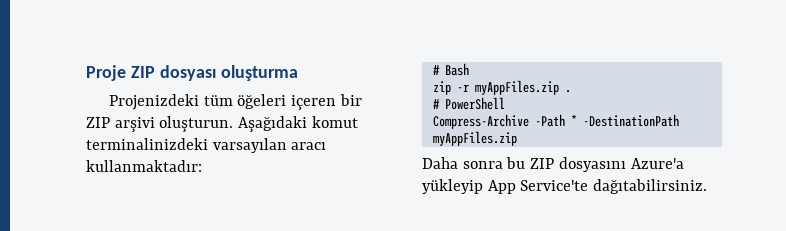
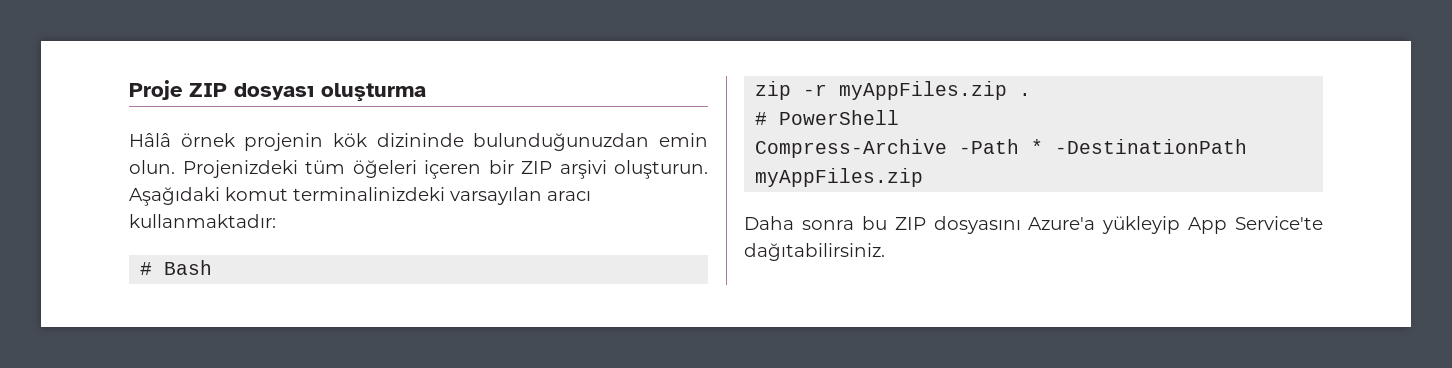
(298, 73) none -> [129,133,708,151] [129,160,175,174] Hâlâ örnek projenin kök dizininde bulunduğunuzdan emin olun.

